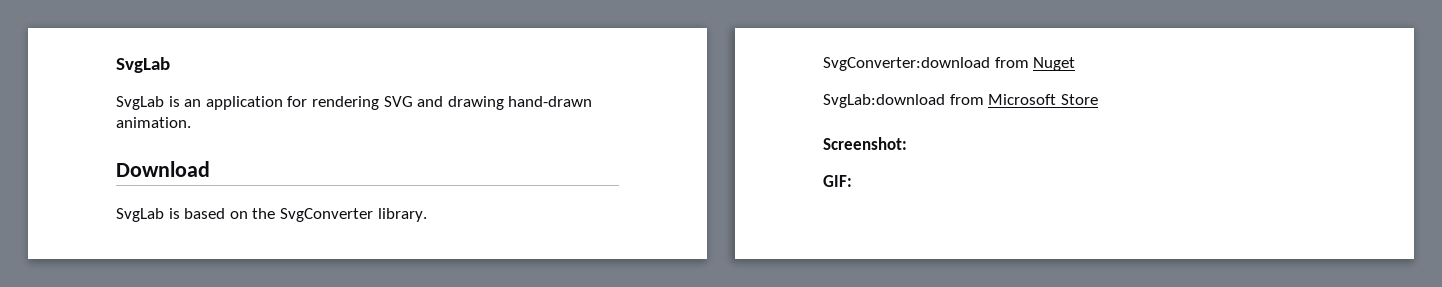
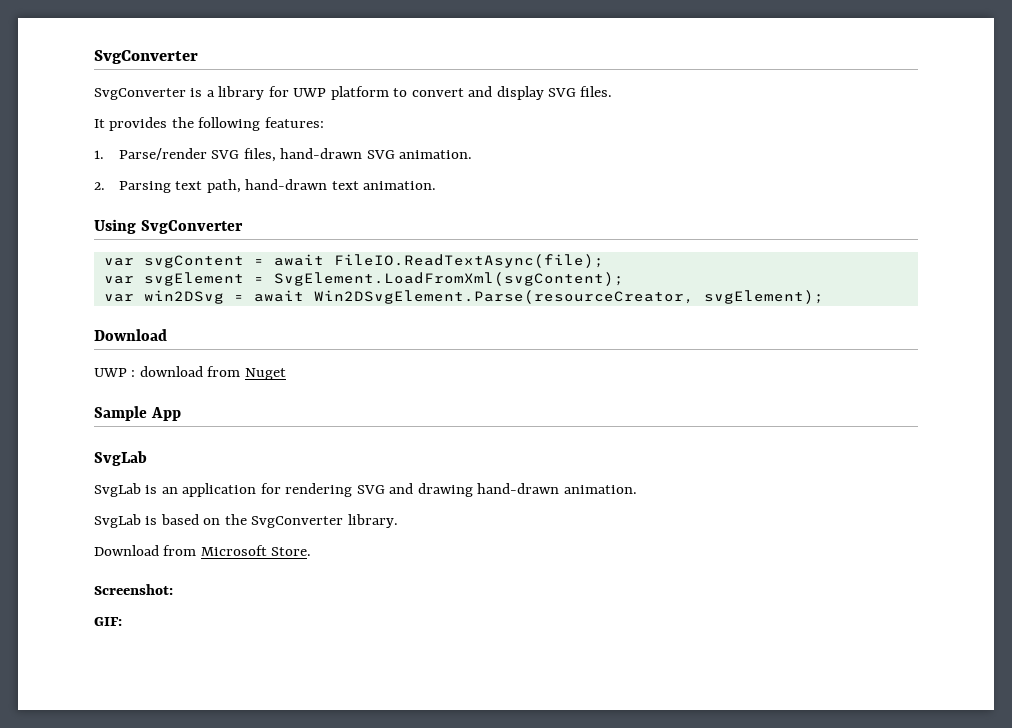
(116, 65) none -> [94,50,198,64] [94,86,613,100] [94,117,324,131] [94,148,473,162] [94,179,437,193] [94,219,243,234] [103,254,604,268] [103,272,624,286] [103,290,824,304] [94,329,167,341] [94,366,286,380] [94,406,181,421] SvgConverter // SvgConverter is a library for UWP platform to convert and display SVG files. // It provides the following features: // 1. Parse/render SVG files, hand-drawn SVG animation. // 2. Parsing text path, hand-drawn text animation. // Using SvgConverter // var svgContent = await FileIO.ReadTextAsync(file); // var svgElement = SvgElement.LoadFromXml(svgContent); // var win2DSvg = await Win2DSvgElement.Parse(resourceCreator, svgElement); // Download // UWP : download from Nuget // Sample App //
[116,161,210,177] // Download -> (637, 489) none
[823,57,1076,71] [823,94,945,108] SvgConverter:download from Nuget // SvgLab:download -> [94,545,159,556] Download
[1060,94,1098,105] Store -> [271,547,312,556] Store.

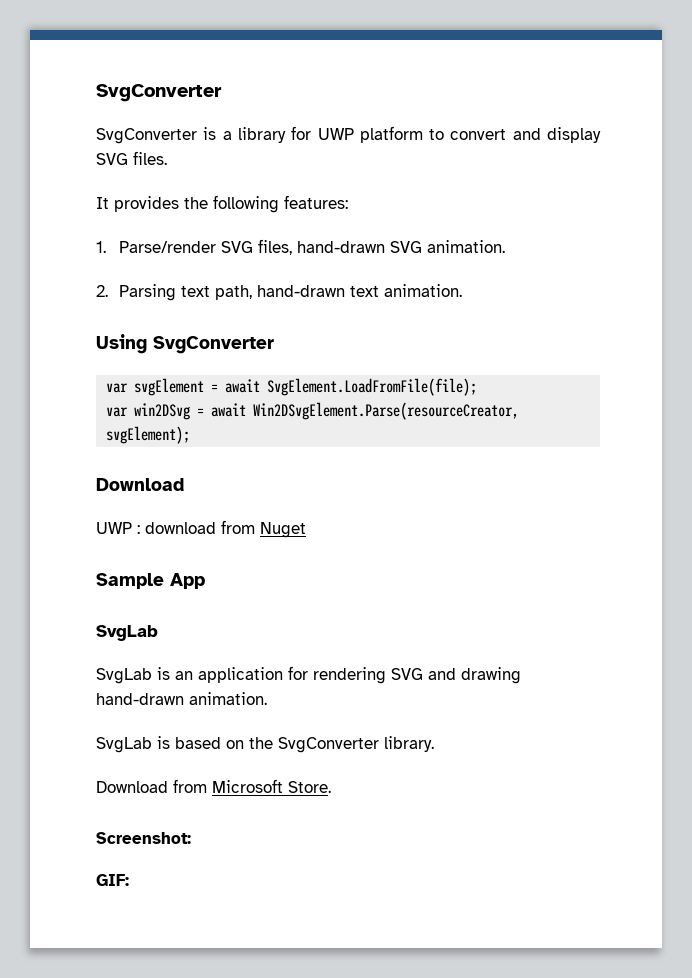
[143,254,604,268] [103,272,624,286] svgContent = await FileIO.ReadTextAsync(file); // var svgElement = SvgElement.LoadFromXml(svgContent); -> [134,378,478,396] svgElement = await SvgElement.LoadFromFile(file);

